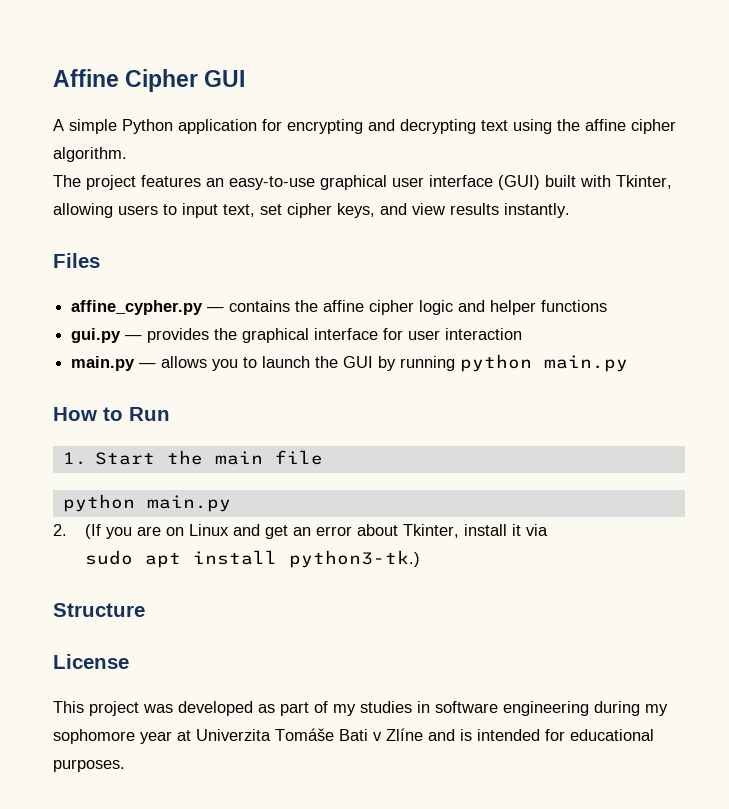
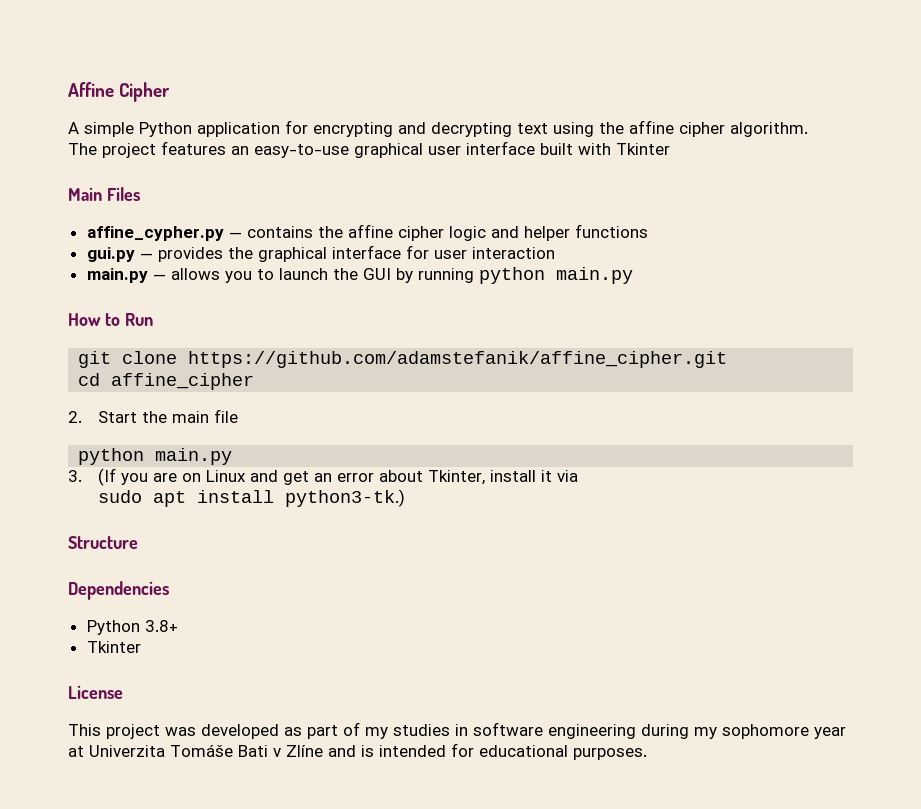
[204,70,246,87] GUI -> (171, 92) none
[498,175,540,190] (GUI) -> (535, 148) none
[616,175,672,189] [53,203,570,218] Tkinter, allowing users to input text, set cipher keys, and view results instantly. // -> [616,143,670,155] [68,187,102,201] Tkinter // Main
[62,452,87,465] 1. -> [78,351,728,368] [78,373,255,390] [68,411,82,423] git clone https://github.com/adamstefanik/affine_cipher.git // cd affine_cipher // 2.
[53,524,67,536] 2. -> [68,470,82,482] 3.
(145, 610) none -> [68,581,169,600] [86,620,178,635] [86,641,141,653] // Dependencies // Python 3.8+ // Tkinter

